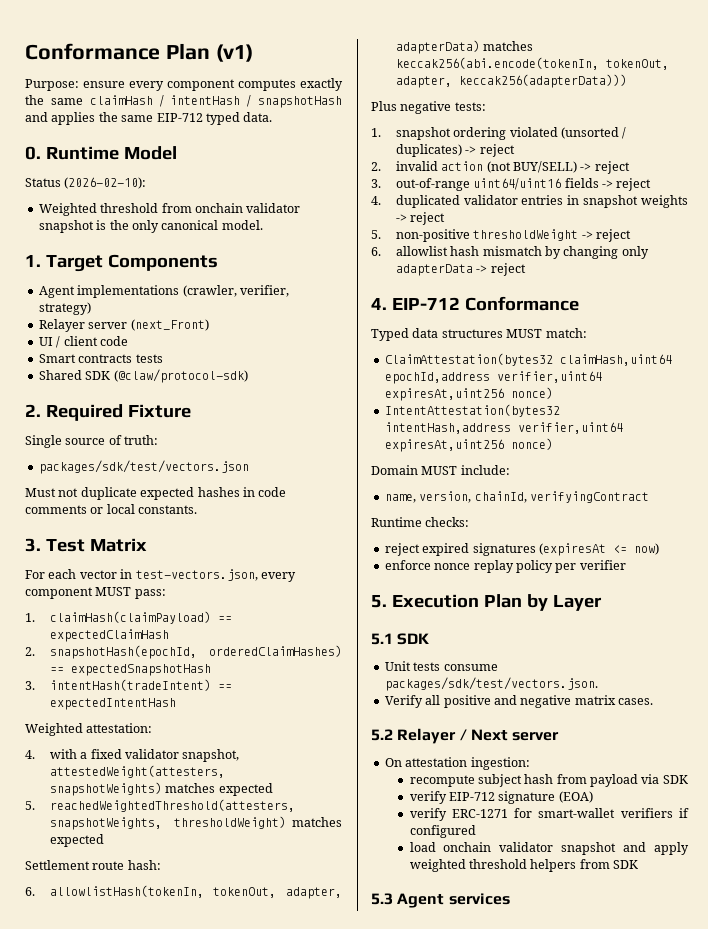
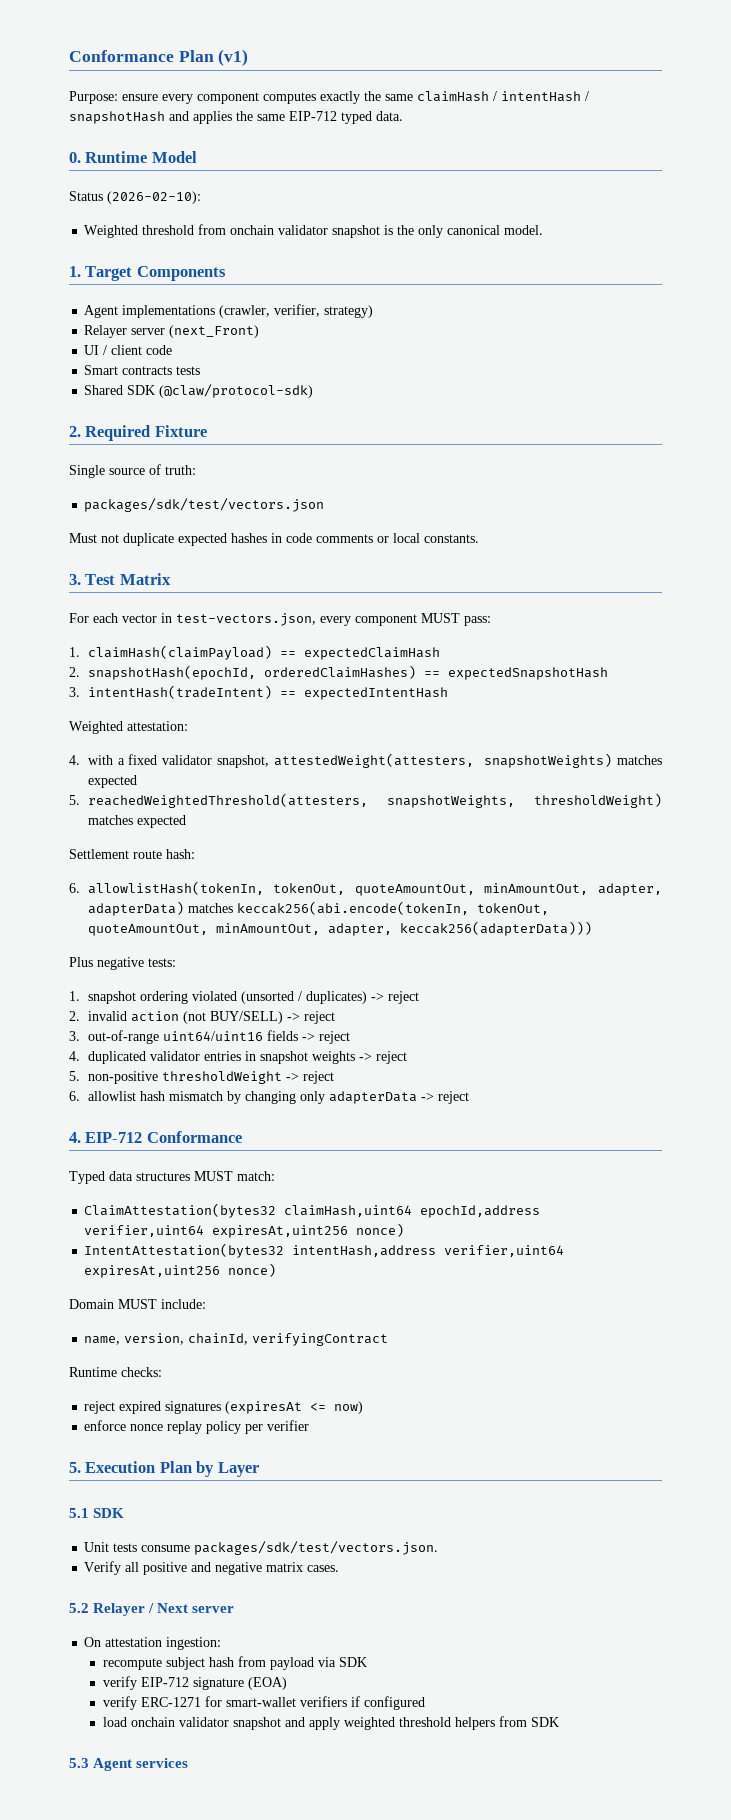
(277, 892) none -> [354,883,589,896] quoteAmountOut, minAmountOut,
(669, 64) none -> [87,923,320,936] quoteAmountOut, minAmountOut,

